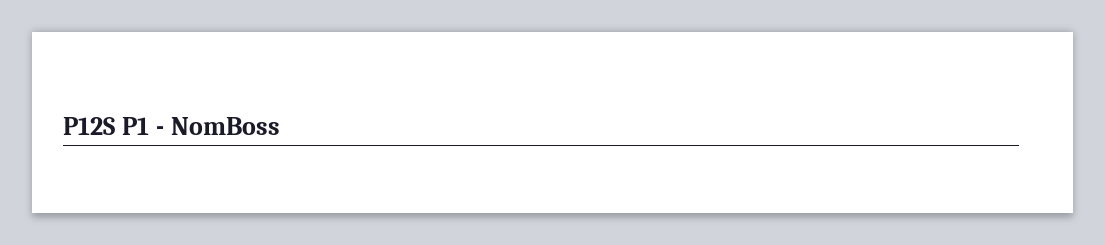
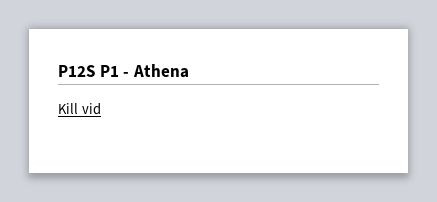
[170,117,280,135] NomBoss -> [132,64,189,78] [58,103,101,115] Athena // Kill vid

